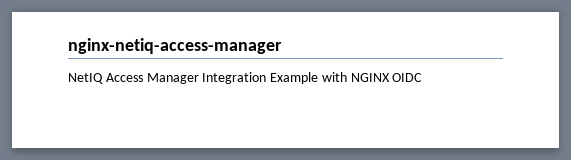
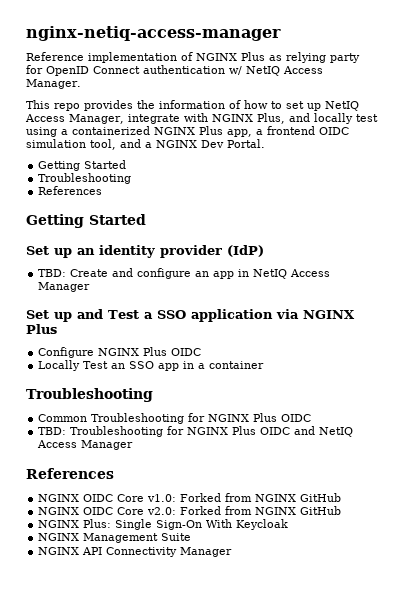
[68,72,423,84] NetIQ Access Manager Integration Example with NGINX OIDC -> [26,52,360,63] [26,65,323,76] [26,79,81,89] [26,100,359,111] [25,113,378,124] [26,126,349,137] [26,139,265,150] [38,160,127,171] [38,173,132,184] [38,186,103,195] [26,214,146,228] [26,245,264,258] [38,268,331,279] [38,282,91,292] [26,309,355,322] [26,324,57,334] [38,347,202,358] [38,360,265,371] [26,388,153,402] [38,413,312,424] [38,426,354,437] [37,440,134,450] [26,468,114,479] [38,493,342,502] [38,506,342,515] [38,519,289,530] [38,533,192,543] [38,547,233,557] Reference implementation of NGINX Plus as relying party for OpenID Connect authentication w/ NetIQ Access Manager. // This repo provides the information of how to set up NetIQ Access Manager, integrate with NGINX Plus, and locally test using a containerized NGINX Plus app, a frontend OIDC simulation tool, and a NGINX Dev Portal. // Getting Started // Troubleshooting // References // Getting Started // Set up an identity provider (IdP) // TBD: Create and configure an app in NetIQ Access Manager // Set up and Test a SSO application via NGINX Plus // Configure NGINX Plus OIDC // Locally Test an SSO app in a container // Troubleshooting // Common Troubleshooting for NGINX Plus OIDC // TBD: Troubleshooting for NGINX Plus OIDC and NetIQ Access Manager // References // NGINX OIDC Core v1.0: Forked from NGINX GitHub // NGINX OIDC Core v2.0: Forked from NGINX GitHub // NGINX Plus: Single Sign-On With Keycloak // NGINX Management Suite // NGINX API Connectivity Manager

